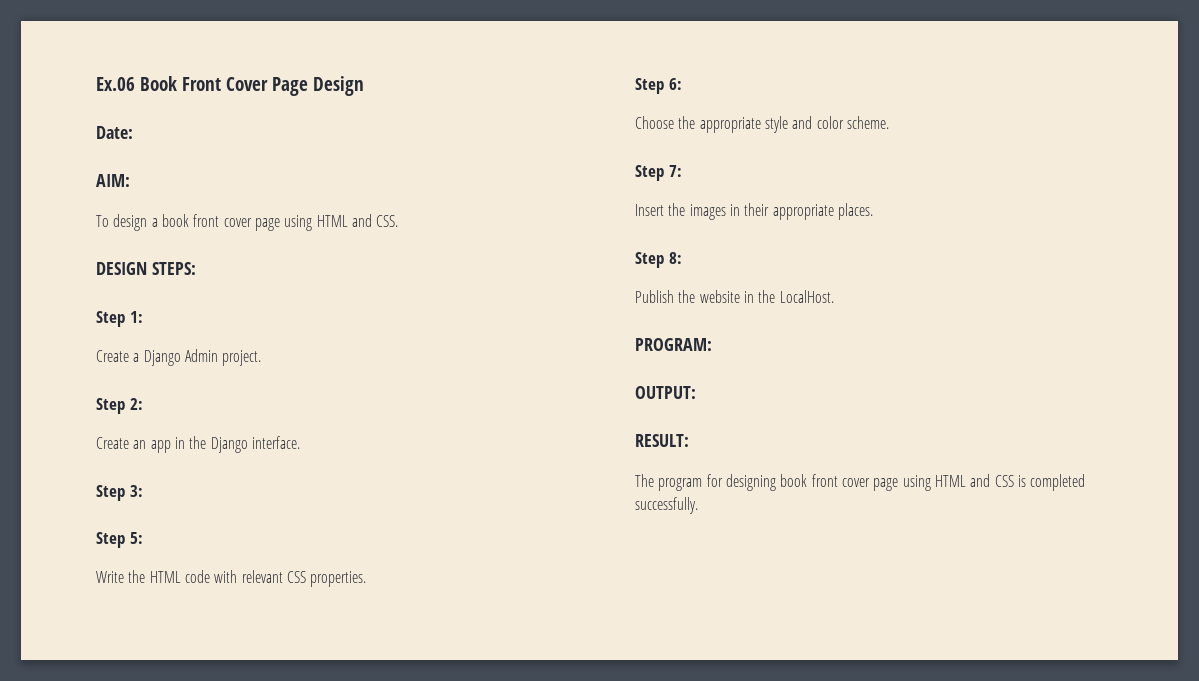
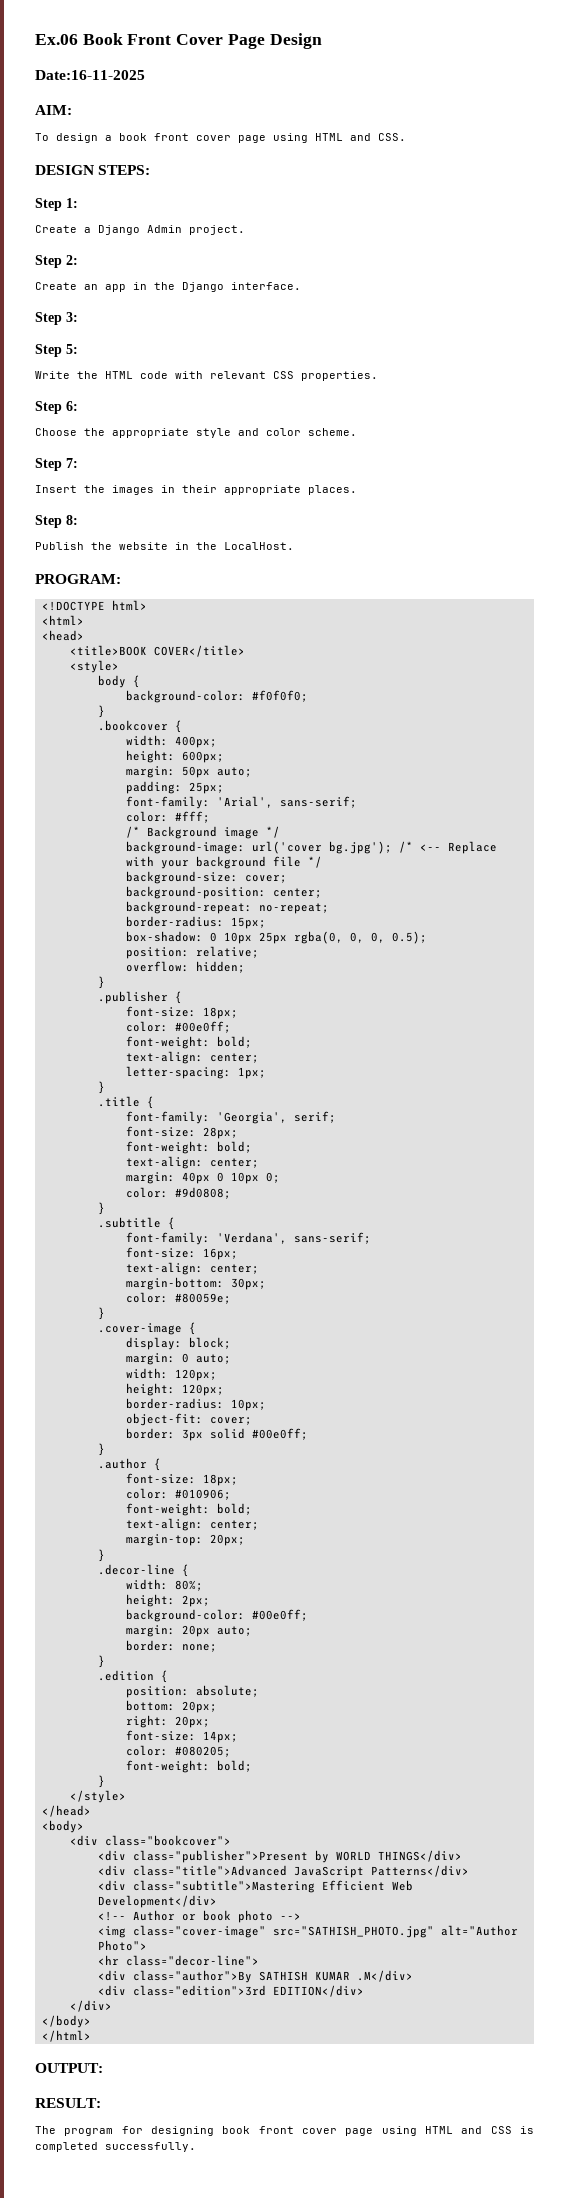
[96,126,133,139] Date: -> [35,70,145,80] Date:16-11-2025
(712, 344) none -> [41,600,147,611] [41,615,84,625] [41,630,84,641] [69,645,245,657] [69,660,119,673] [97,675,140,688] [125,690,308,703] [97,705,105,718] [97,720,182,733] [125,735,217,748] [125,750,224,763] [125,766,252,778] [125,781,224,794] [125,796,357,809] [125,811,210,823] [125,826,280,839] [125,841,497,854] [125,856,322,869] [125,871,287,884] [125,886,322,899] [125,901,329,914] [125,916,266,929] [125,931,427,944] [125,946,259,959] [125,961,245,973] [97,976,105,989] [97,991,182,1004] [125,1006,238,1019] [125,1021,231,1033] [125,1036,252,1049] [125,1051,259,1064] [125,1066,266,1079] [97,1081,105,1094] [97,1096,154,1109] [125,1111,336,1124] [125,1126,238,1139] [125,1141,252,1154] [125,1156,259,1169] [125,1172,280,1184] [125,1187,231,1199] [97,1202,105,1215] [97,1217,175,1230] [125,1232,371,1245] [125,1247,238,1260] [125,1262,259,1275] [125,1277,266,1290] [125,1292,231,1304] [97,1307,105,1320] [97,1322,196,1335] [125,1337,231,1350] [125,1353,231,1365] [125,1368,217,1381] [125,1383,224,1396] [125,1398,266,1411] [125,1413,252,1426] [125,1428,308,1441] [97,1443,105,1456] [97,1458,161,1471] [125,1473,238,1486] [125,1488,231,1500] [125,1503,252,1516] [125,1518,259,1531] [125,1534,245,1546] [97,1549,105,1562] [97,1564,189,1577] [125,1579,203,1591] [125,1594,210,1607] [125,1609,308,1622] [125,1625,252,1637] [125,1640,217,1652] [97,1655,105,1668] [97,1670,168,1683] [125,1685,259,1698] [125,1700,217,1713] [125,1715,210,1728] [125,1730,238,1743] [125,1745,231,1757] [125,1760,252,1773] [97,1775,105,1788] [69,1790,126,1803] [41,1805,91,1817] [41,1820,84,1833] [69,1835,231,1846] [97,1850,462,1863] [97,1865,469,1878] [97,1880,413,1893] [97,1895,217,1908] [97,1910,301,1923] [97,1925,518,1938] [97,1940,147,1951] [97,1955,259,1966] [97,1970,413,1983] [97,1985,364,1997] [69,2000,112,2012] [41,2015,91,2028] [41,2030,91,2042] // <!DOCTYPE html> // <html> // <head> // <title>BOOK COVER</title> // <style> // body { // background-color: #f0f0f0; // } // .bookcover { // width: 400px; // height: 600px; // margin: 50px auto; // padding: 25px; // font-family: 'Arial', sans-serif; // color: #fff; // /* Background image */ // background-image: url('cover bg.jpg'); /* <-- Replace with your background file */ // background-size: cover; // background-position: center; // background-repeat: no-repeat; // border-radius: 15px; // box-shadow: 0 10px 25px rgba(0, 0, 0, 0.5); // position: relative; // overflow: hidden; // } // .publisher { // font-size: 18px; // color: #00e0ff; // font-weight: bold; // text-align: center; // letter-spacing: 1px; // } // .title { // font-family: 'Georgia', serif; // font-size: 28px; // font-weight: bold; // text-align: center; // margin: 40px 0 10px 0; // color: #9d0808; // } // .subtitle { // font-family: 'Verdana', sans-serif; // font-size: 16px; // text-align: center; // margin-bottom: 30px; // color: #80059e; // } // .cover-image { // display: block; // margin: 0 auto; // width: 120px; // height: 120px; // border-radius: 10px; // object-fit: cover; // border: 3px solid #00e0ff; // } // .author { // font-size: 18px; // color: #010906; // font-weight: bold; // text-align: center; // margin-top: 20px; // } // .decor-line { // width: 80%; // height: 2px; // background-color: #00e0ff; // margin: 20px auto; // border: none; // } // .edition { // position: absolute; // bottom: 20px; // right: 20px; // font-size: 14px; // color: #080205; // font-weight: bold; // } // </style> // </head> // <body> // <div class="bookcover"> // <div class="publisher">Present by WORLD THINGS</div> // <div class="title">Advanced JavaScript Patterns</div> // <div class="subtitle">Mastering Efficient Web Development</div> // <!-- Author or book photo --> // <img class="cover-image" src="SATHISH_PHOTO.jpg" alt="Author Photo"> // <hr class="decor-line"> // <div class="author">By SATHISH KUMAR .M</div> // <div class="edition">3rd EDITION</div> // </div> // </body> // </html>

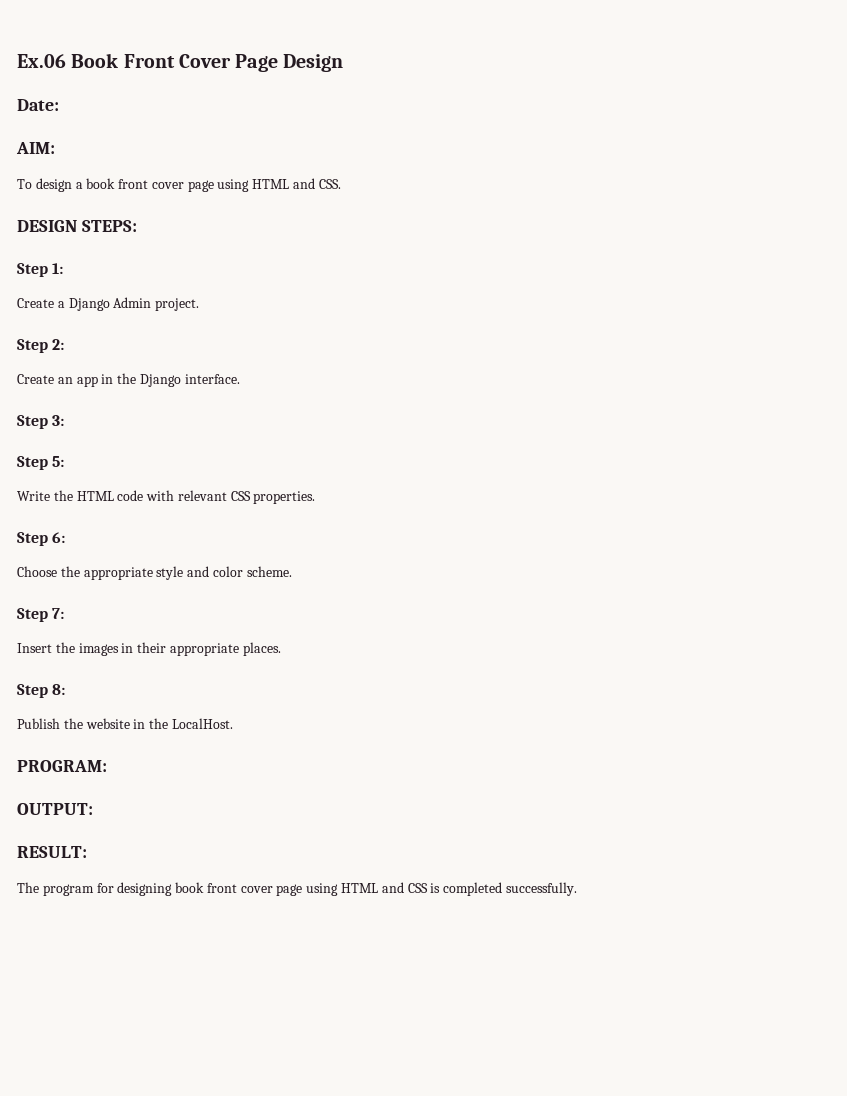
[35,70,145,80] Date:16-11-2025 -> [17,99,59,111] Date:
[41,600,147,611] [41,615,84,625] [41,630,84,641] [69,645,245,657] [69,660,119,673] [97,675,140,688] [125,690,308,703] [97,705,105,718] [97,720,182,733] [125,735,217,748] [125,750,224,763] [125,766,252,778] [125,781,224,794] [125,796,357,809] [125,811,210,823] [125,826,280,839] [125,841,497,854] [125,856,322,869] [125,871,287,884] [125,886,322,899] [125,901,329,914] [125,916,266,929] [125,931,427,944] [125,946,259,959] [125,961,245,973] [97,976,105,989] [97,991,182,1004] [125,1006,238,1019] [125,1021,231,1033] [125,1036,252,1049] [125,1051,259,1064] [125,1066,266,1079] [97,1081,105,1094] [97,1096,154,1109] [125,1111,336,1124] [125,1126,238,1139] [125,1141,252,1154] [125,1156,259,1169] [125,1172,280,1184] [125,1187,231,1199] [97,1202,105,1215] [97,1217,175,1230] [125,1232,371,1245] [125,1247,238,1260] [125,1262,259,1275] [125,1277,266,1290] [125,1292,231,1304] [97,1307,105,1320] [97,1322,196,1335] [125,1337,231,1350] [125,1353,231,1365] [125,1368,217,1381] [125,1383,224,1396] [125,1398,266,1411] [125,1413,252,1426] [125,1428,308,1441] [97,1443,105,1456] [97,1458,161,1471] [125,1473,238,1486] [125,1488,231,1500] [125,1503,252,1516] [125,1518,259,1531] [125,1534,245,1546] [97,1549,105,1562] [97,1564,189,1577] [125,1579,203,1591] [125,1594,210,1607] [125,1609,308,1622] [125,1625,252,1637] [125,1640,217,1652] [97,1655,105,1668] [97,1670,168,1683] [125,1685,259,1698] [125,1700,217,1713] [125,1715,210,1728] [125,1730,238,1743] [125,1745,231,1757] [125,1760,252,1773] [97,1775,105,1788] [69,1790,126,1803] [41,1805,91,1817] [41,1820,84,1833] [69,1835,231,1846] [97,1850,462,1863] [97,1865,469,1878] [97,1880,413,1893] [97,1895,217,1908] [97,1910,301,1923] [97,1925,518,1938] [97,1940,147,1951] [97,1955,259,1966] [97,1970,413,1983] [97,1985,364,1997] [69,2000,112,2012] [41,2015,91,2028] [41,2030,91,2042] // <!DOCTYPE html> // <html> // <head> // <title>BOOK COVER</title> // <style> // body { // background-color: #f0f0f0; // } // .bookcover { // width: 400px; // height: 600px; // margin: 50px auto; // padding: 25px; // font-family: 'Arial', sans-serif; // color: #fff; // /* Background image */ // background-image: url('cover bg.jpg'); /* <-- Replace with your background file */ // background-size: cover; // background-position: center; // background-repeat: no-repeat; // border-radius: 15px; // box-shadow: 0 10px 25px rgba(0, 0, 0, 0.5); // position: relative; // overflow: hidden; // } // .publisher { // font-size: 18px; // color: #00e0ff; // font-weight: bold; // text-align: center; // letter-spacing: 1px; // } // .title { // font-family: 'Georgia', serif; // font-size: 28px; // font-weight: bold; // text-align: center; // margin: 40px 0 10px 0; // color: #9d0808; // } // .subtitle { // font-family: 'Verdana', sans-serif; // font-size: 16px; // text-align: center; // margin-bottom: 30px; // color: #80059e; // } // .cover-image { // display: block; // margin: 0 auto; // width: 120px; // height: 120px; // border-radius: 10px; // object-fit: cover; // border: 3px solid #00e0ff; // } // .author { // font-size: 18px; // color: #010906; // font-weight: bold; // text-align: center; // margin-top: 20px; // } // .decor-line { // width: 80%; // height: 2px; // background-color: #00e0ff; // margin: 20px auto; // border: none; // } // .edition { // position: absolute; // bottom: 20px; // right: 20px; // font-size: 14px; // color: #080205; // font-weight: bold; // } // </style> // </head> // <body> // <div class="bookcover"> // <div class="publisher">Present by WORLD THINGS</div> // <div class="title">Advanced JavaScript Patterns</div> // <div class="subtitle">Mastering Efficient Web Development</div> // <!-- Author or book photo --> // <img class="cover-image" src="SATHISH_PHOTO.jpg" alt="Author Photo"> // <hr class="decor-line"> // <div class="author">By SATHISH KUMAR .M</div> // <div class="edition">3rd EDITION</div> // </div> // </body> // </html> -> (107, 766) none

